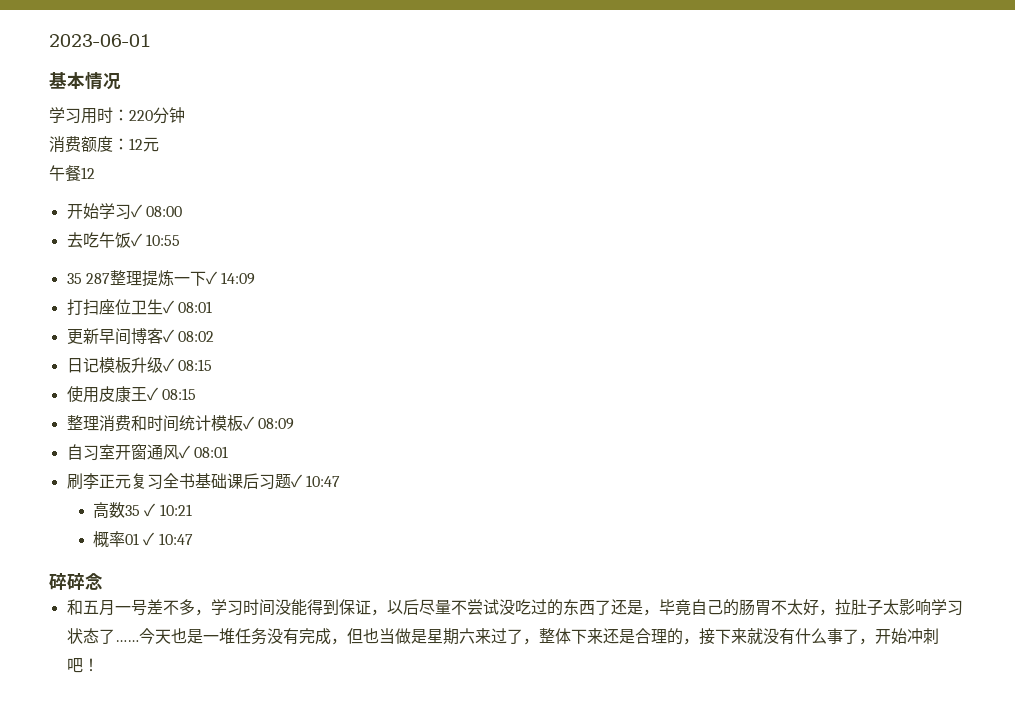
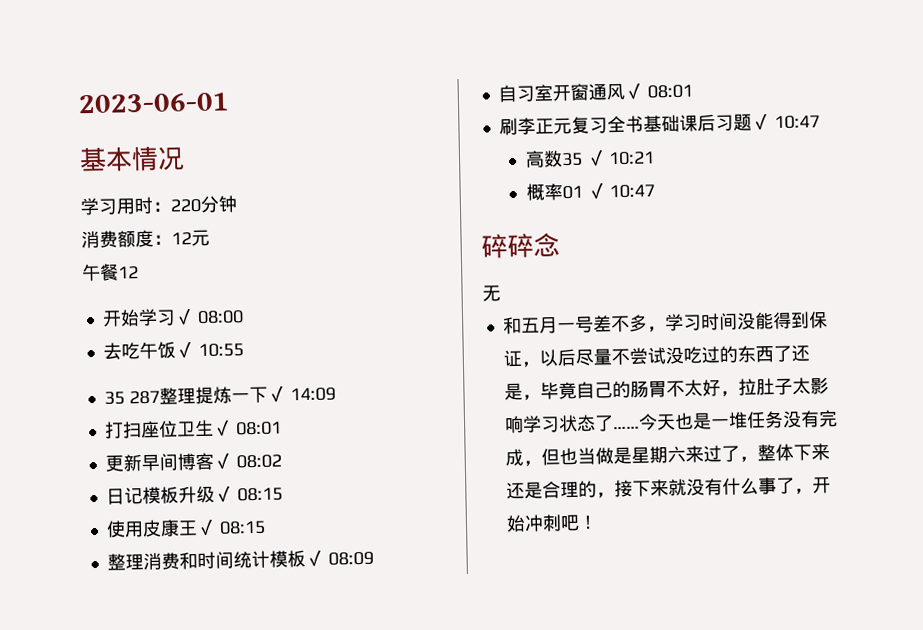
(103, 581) none -> [482,285,501,302] // 无

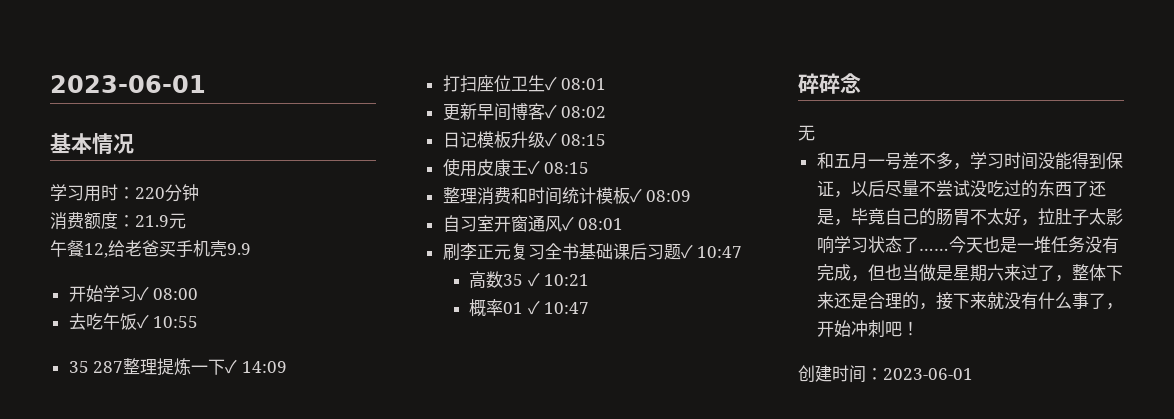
[171,232,192,245] 12 -> [135,215,169,227] 21.9
[118,266,139,279] 12 -> [84,240,251,258] 12,给老爸买手机壳9.9
(598, 522) none -> [798,365,973,383] // 创建时间：2023-06-01

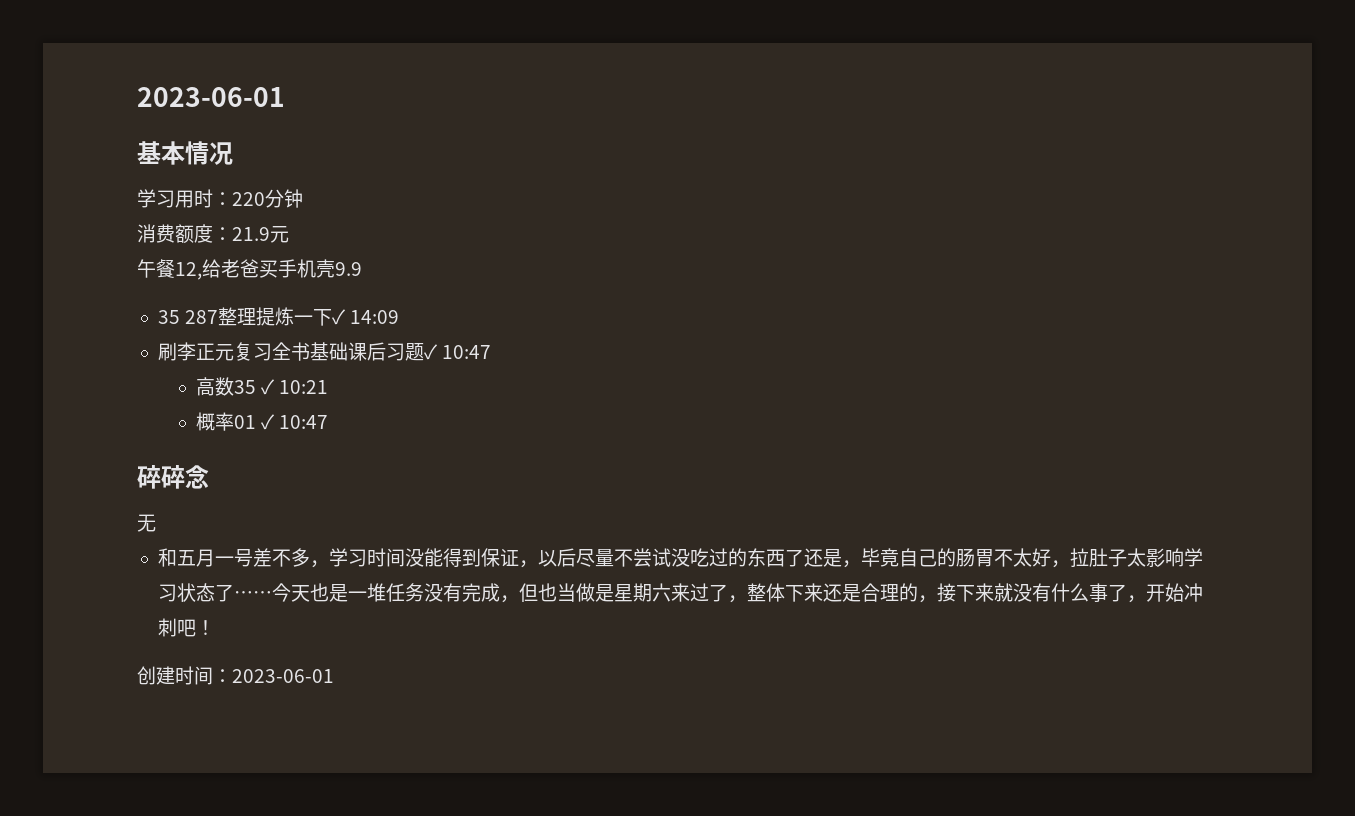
[68,285,199,302] [68,313,199,330] // 开始学习✓ 08:00 // 去吃午饭✓ 10:55 -> (362, 269) none
[442,75,607,92] [442,103,607,121] [442,131,607,148] [442,158,590,177] [442,187,692,205] [442,215,624,232] // 打扫座位卫生✓ 08:01 // 更新早间博客✓ 08:02 // 日记模板升级✓ 08:15 // 使用皮康王✓ 08:15 // 整理消费和时间统计模板✓ 08:09 // 自习室开窗通风✓ 08:01 -> (400, 317) none

